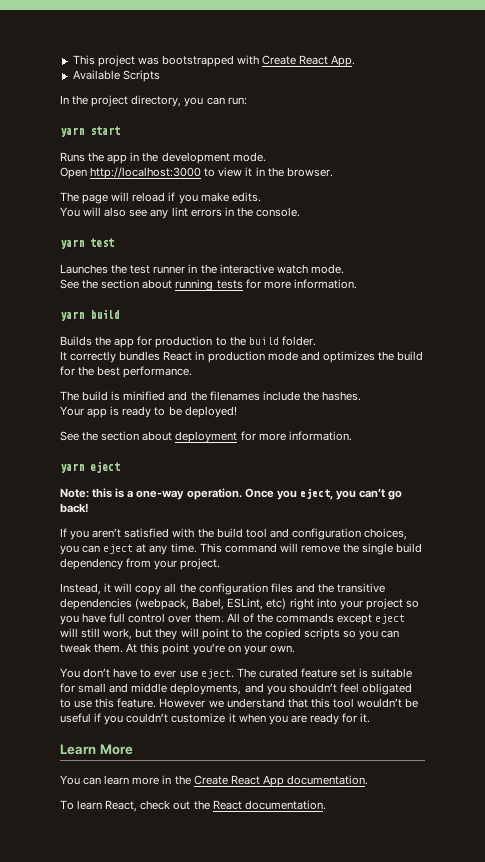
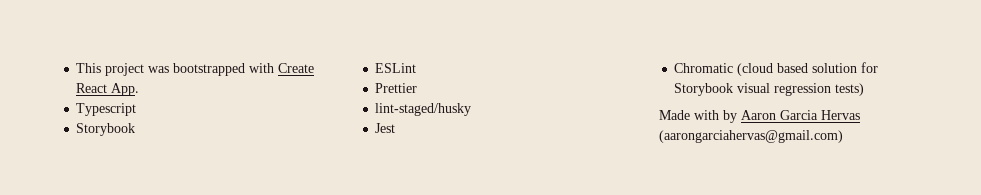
[72,70,160,82] [60,95,247,107] [60,126,120,137] [60,152,266,164] [60,167,333,179] [60,192,261,204] [60,207,300,219] [60,238,114,249] [60,264,344,274] [60,279,357,291] [60,309,120,321] [60,336,316,348] [60,351,424,363] [60,366,193,378] [60,391,361,401] [60,406,237,418] [60,431,352,443] [60,461,120,473] [60,488,403,500] [60,503,89,513] [60,528,408,540] [60,543,423,555] [60,558,221,570] [60,583,386,595] [60,598,419,610] [60,613,406,625] [60,628,400,640] [60,643,295,655] [60,668,413,679] [60,683,412,695] [60,698,419,708] [60,713,371,725] [60,744,133,755] [60,775,368,787] [60,800,326,812] Available Scripts // In the project directory, you can run: // yarn start // Runs the app in the development mode. // Open http://localhost:3000 to view it in the browser. // The page will reload if you make edits. // You will also see any lint errors in the console. // yarn test // Launches the test runner in the interactive watch mode. // See the section about running tests for more information. // yarn build // Builds the app for production to the build folder. // It correctly bundles React in production mode and optimizes the build for the best performance. // The build is minified and the filenames include the hashes. // Your app is ready to be deployed! // See the section about deployment for more information. // yarn eject // Note: this is a one-way operation. Once you eject, you can’t go back! // If you aren’t satisfied with the build tool and configuration choices, you can eject at any time. This command will remove the single build dependency from your project. // Instead, it will copy all the configuration files and the transitive dependencies (webpack, Babel, ESLint, etc) right into your project so you have full control over them. All of the commands except eject will still work, but they will point to the copied scripts so you can tweak them. At this point you’re on your own. // You don’t have to ever use eject. The curated feature set is suitable for small and middle deployments, and you shouldn’t feel obligated to use this feature. However we understand that this tool wouldn’t be useful if you couldn’t customize it when you are ready for it. // Learn More // You can learn more in the Create React App documentation. // To learn React, check out the React documentation. -> [76,103,137,116] [76,123,136,136] [375,63,417,73] [375,83,418,93] [375,103,472,116] [375,123,396,133] [674,62,879,76] [674,83,865,96] [659,110,860,123] [659,130,843,143] Typescript // Storybook // ESLint // Prettier // lint-staged/husky // Jest // Chromatic (cloud based solution for Storybook visual regression tests) // Made with by Aaron Garcia Hervas (aarongarciahervas@gmail.com)

